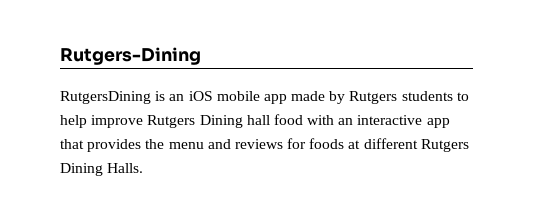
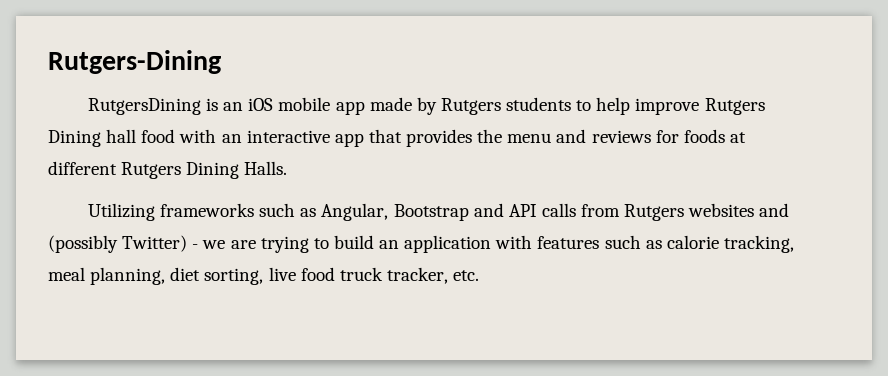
(144, 168) none -> [87,203,790,221] [48,235,794,253] [48,267,480,285] // Utilizing frameworks such as Angular, Bootstrap and API calls from Rutgers websites and (possibly Twitter) - we are trying to build an application with features such as calorie tracking, meal planning, diet sorting, live food truck tracker, etc.

